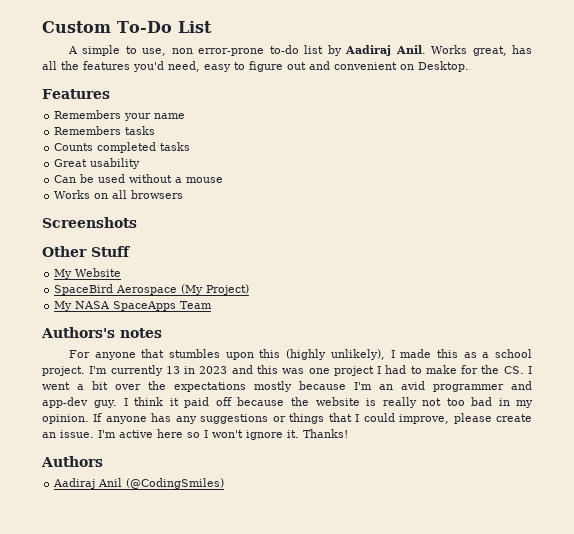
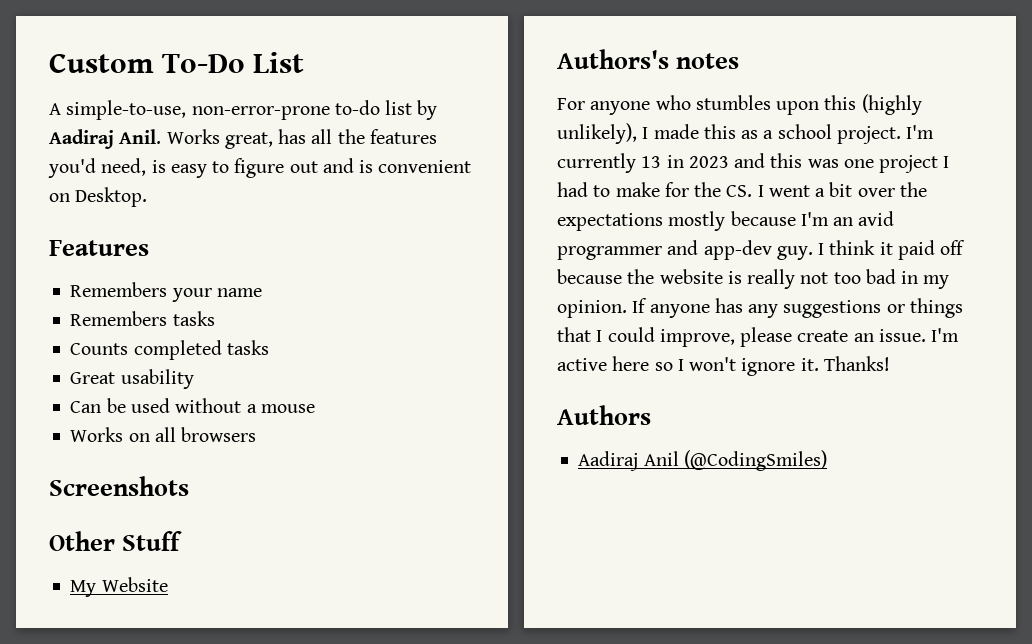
[82,45,265,56] simple to use, non error-prone -> [66,100,330,120] simple-to-use, non-error-prone
(200, 66) none -> [151,160,166,173] is
(330, 65) none -> [359,160,374,173] is
[54,284,250,295] [54,301,213,311] // SpaceBird Aerospace (My Project) // My NASA SpaceApps Team -> (168, 584) none
[141,349,165,358] that -> [655,95,691,110] who

